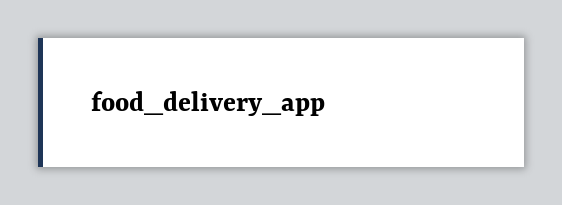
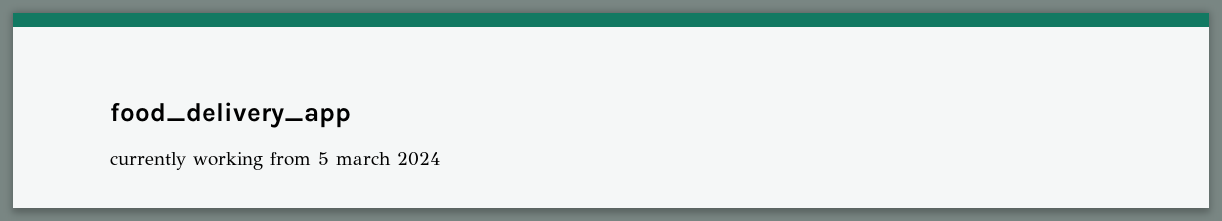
(325, 103) none -> [110,152,440,170] // currently working from 5 march 2024

